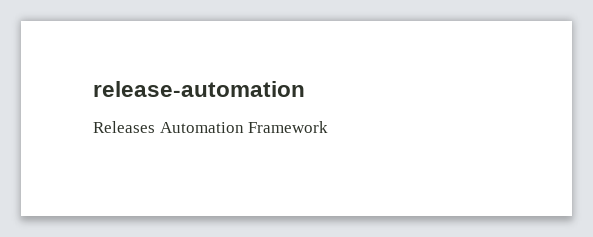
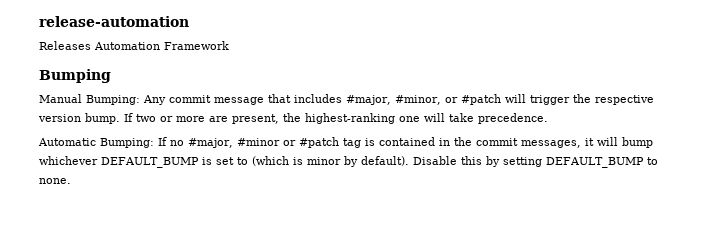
(329, 127) none -> [39,69,111,83] [39,94,654,105] [38,113,548,124] [38,137,653,148] [39,156,658,168] [39,178,71,184] // Bumping // Manual Bumping: Any commit message that includes #major, #minor, or #patch will trigger the respective version bump. If two or more are present, the highest-ranking one will take precedence. // Automatic Bumping: If no #major, #minor or #patch tag is contained in the commit messages, it will bump whichever DEFAULT_BUMP is set to (which is minor by default). Disable this by setting DEFAULT_BUMP to none.

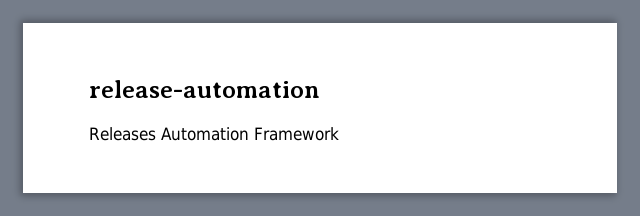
[39,69,111,83] [39,94,654,105] [38,113,548,124] [38,137,653,148] [39,156,658,168] [39,178,71,184] // Bumping // Manual Bumping: Any commit message that includes #major, #minor, or #patch will trigger the respective version bump. If two or more are present, the highest-ranking one will take precedence. // Automatic Bumping: If no #major, #minor or #patch tag is contained in the commit messages, it will bump whichever DEFAULT_BUMP is set to (which is minor by default). Disable this by setting DEFAULT_BUMP to none. -> (339, 134) none

